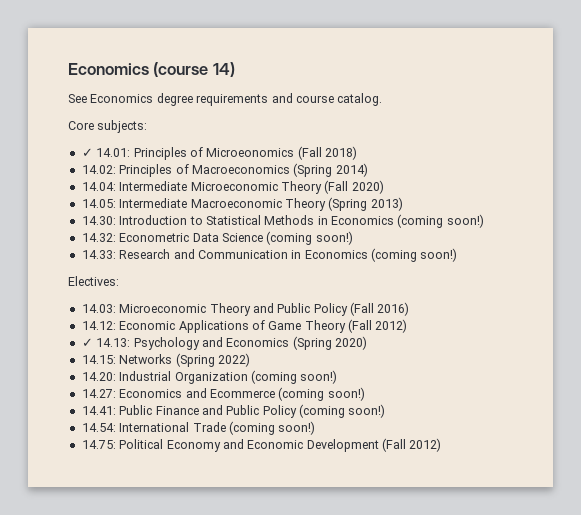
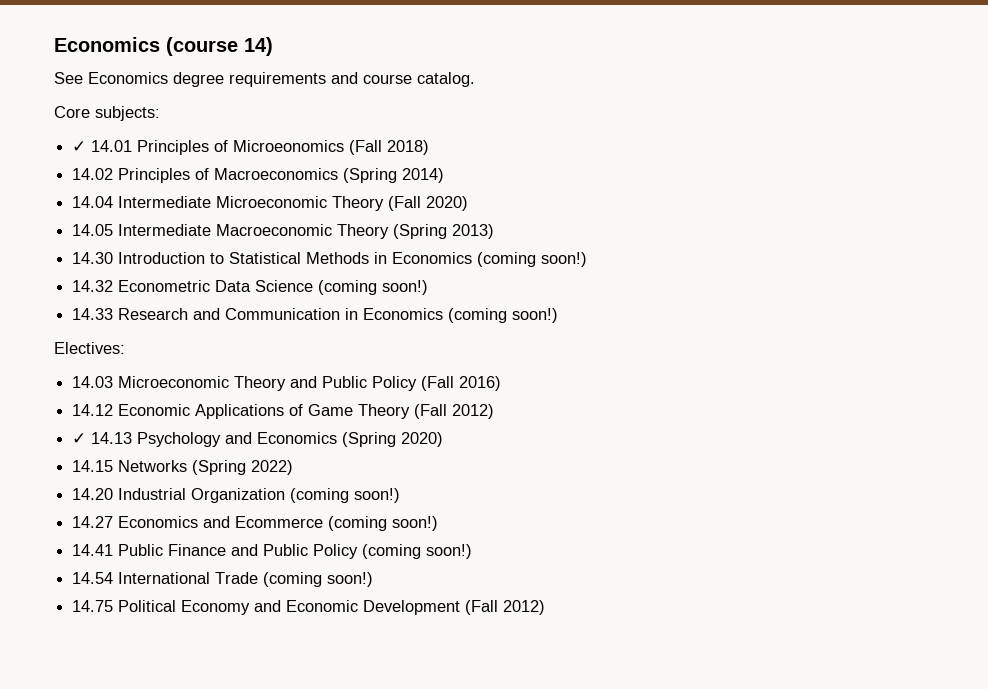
[96,148,131,157] 14.01: -> [91,140,133,152] 14.01
[81,165,116,174] 14.02: -> [72,168,114,180] 14.02
[81,182,116,191] 14.04: -> [72,196,114,208] 14.04
[81,199,116,208] 14.05: -> [72,224,114,236] 14.05
[81,216,116,225] 14.30: -> [72,252,114,264] 14.30
[81,233,116,242] 14.32: -> [72,280,114,292] 14.32
[81,250,116,259] 14.33: -> [72,308,114,320] 14.33
[81,304,116,313] 14.03: -> [72,376,114,388] 14.03
[81,321,116,330] 14.12: -> [72,404,114,416] 14.12
[96,338,131,347] 14.13: -> [91,432,133,444] 14.13
[81,355,116,364] 14.15: -> [72,460,114,472] 14.15
[81,372,116,381] 14.20: -> [72,488,114,500] 14.20
[81,389,116,398] 14.27: -> [72,516,114,528] 14.27
[81,406,116,415] 14.41: -> [72,544,114,556] 14.41
[81,423,116,432] 14.54: -> [72,572,114,584] 14.54
[81,440,116,449] 14.75: -> [72,600,114,612] 14.75

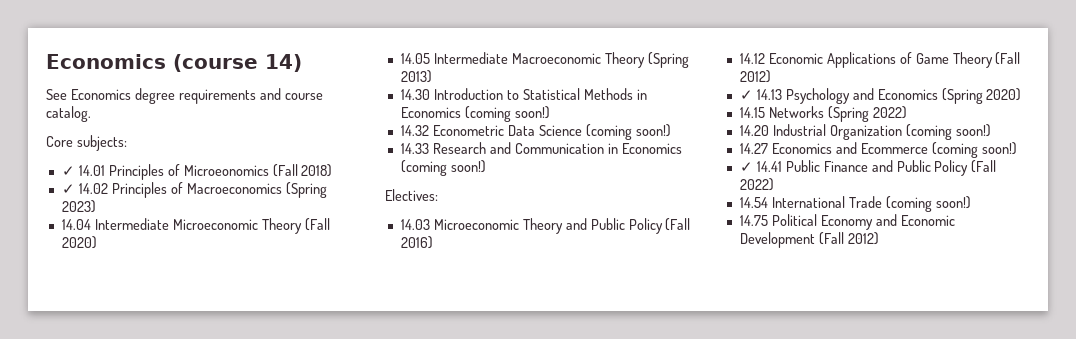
(430, 147) none -> [61,184,75,194] ✓
[402,168,445,183] 2014) -> [61,200,96,213] 2023)
(439, 523) none -> [739,162,753,172] ✓
[362,544,473,559] (coming soon!) -> [971,160,997,173] [739,178,774,191] (Fall 2022)

